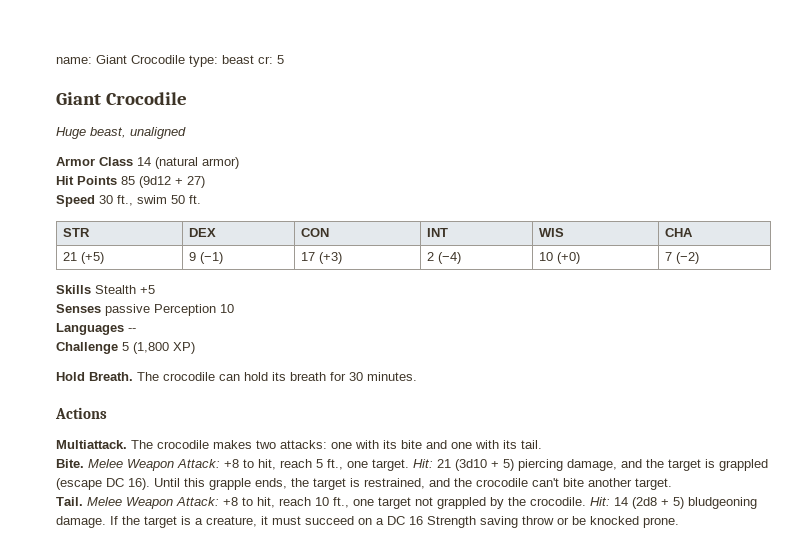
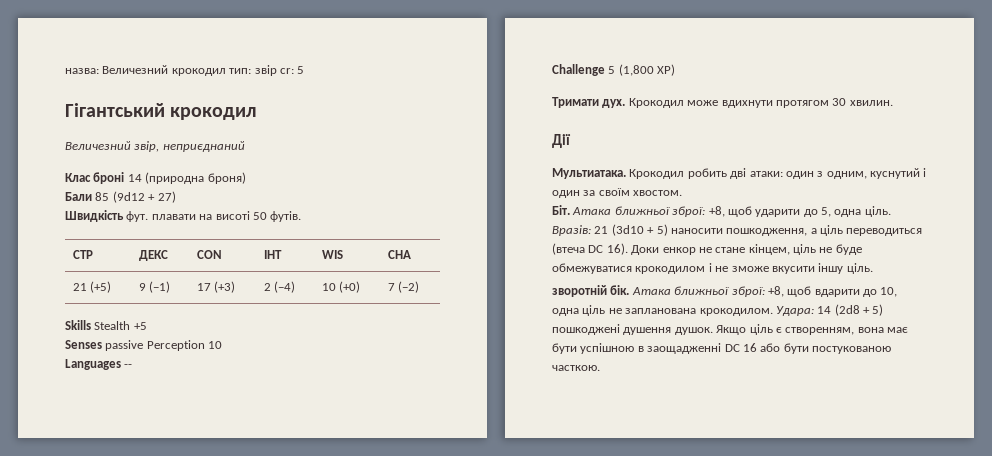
[56,55,284,67] [56,92,187,105] [56,127,186,139] [56,157,239,169] [56,176,205,188] [56,195,201,207] [63,228,91,237] [189,228,217,237] name: Giant Crocodile type: beast cr: 5 // Giant Crocodile // Huge beast, unaligned // Armor Class 14 (natural armor) // Hit Points 85 (9d12 + 27) // Speed 30 ft., swim 50 ft. // STR | DEX -> [65,65,305,76] [65,103,258,120] [65,141,245,152] [65,172,246,184] [65,191,176,203] [65,210,302,222] [72,250,93,259] [138,250,168,261] назва: Величезний крокодил тип: звір cr: 5 // Гігантський крокодил // Величезний звір, неприєднаний // Клас броні 14 (природна броня) // Бали 85 (9d12 + 27) // Швидкість фут. плавати на висоті 50 футів. // СТР | ДЕКС
[427,228,449,237] INT -> [263,250,282,259] ІНТ
[56,372,417,381] [55,407,107,419] [56,440,542,449] [56,459,768,471] [56,478,672,490] [56,497,757,509] [56,516,679,528] Hold Breath. The crocodile can hold its breath for 30 minutes. // Actions // Multiattack. The crocodile makes two attacks: one with its bite and one with its tail. // Bite. Melee Weapon Attack: +8 to hit, reach 5 ft., one target. Hit: 21 (3d10 + 5) piercing damage, and the target is grappled (escape DC 16). Until this grapple ends, the target is restrained, and the crocodile can't bite another target. // Tail. Melee Weapon Attack: +8 to hit, reach 10 ft., one target not grappled by the crocodile. Hit: 14 (2d8 + 5) bludgeoning damage. If the target is a creature, it must succeed on a DC 16 Strength saving throw or be knocked prone. -> [552,97,893,108] [552,134,571,148] [552,168,927,179] [552,188,683,198] [552,205,891,217] [552,224,923,236] [552,243,862,255] [552,263,873,274] [552,285,898,297] [552,304,884,316] [552,324,908,335] [552,343,891,354] [552,365,600,371] Тримати дух. Крокодил може вдихнути протягом 30 хвилин. // Дії // Мультиатака. Крокодил робить дві атаки: один з одним, куснутий і один за своїм хвостом. // Біт. Атака ближньої зброї: +8, щоб ударити до 5, одна ціль. Вразів: 21 (3d10 + 5) наносити пошкодження, а ціль переводиться (втеча DC 16). Доки енкор не стане кінцем, ціль не буде обмежуватися крокодилом і не зможе вкусити іншу ціль. // зворотній бік. Атака ближньої зброї: +8, щоб вдарити до 10, одна ціль не запланована крокодилом. Удара: 14 (2d8 + 5) пошкоджені душення душок. Якщо ціль є створенням, вона має бути успішною в заощадженні DC 16 або бути постукованою часткою.

